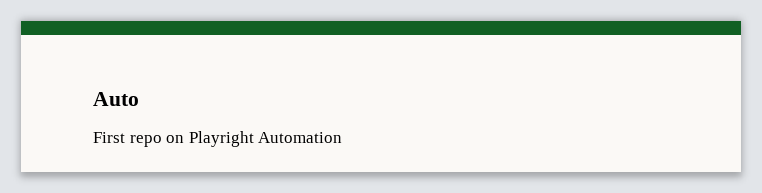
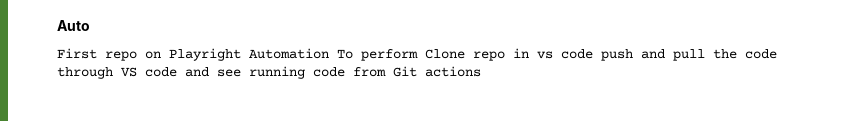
(343, 137) none -> [337,48,777,61] [57,66,481,79] To perform Clone repo in vs code push and pull the code through VS code and see running code from Git actions

